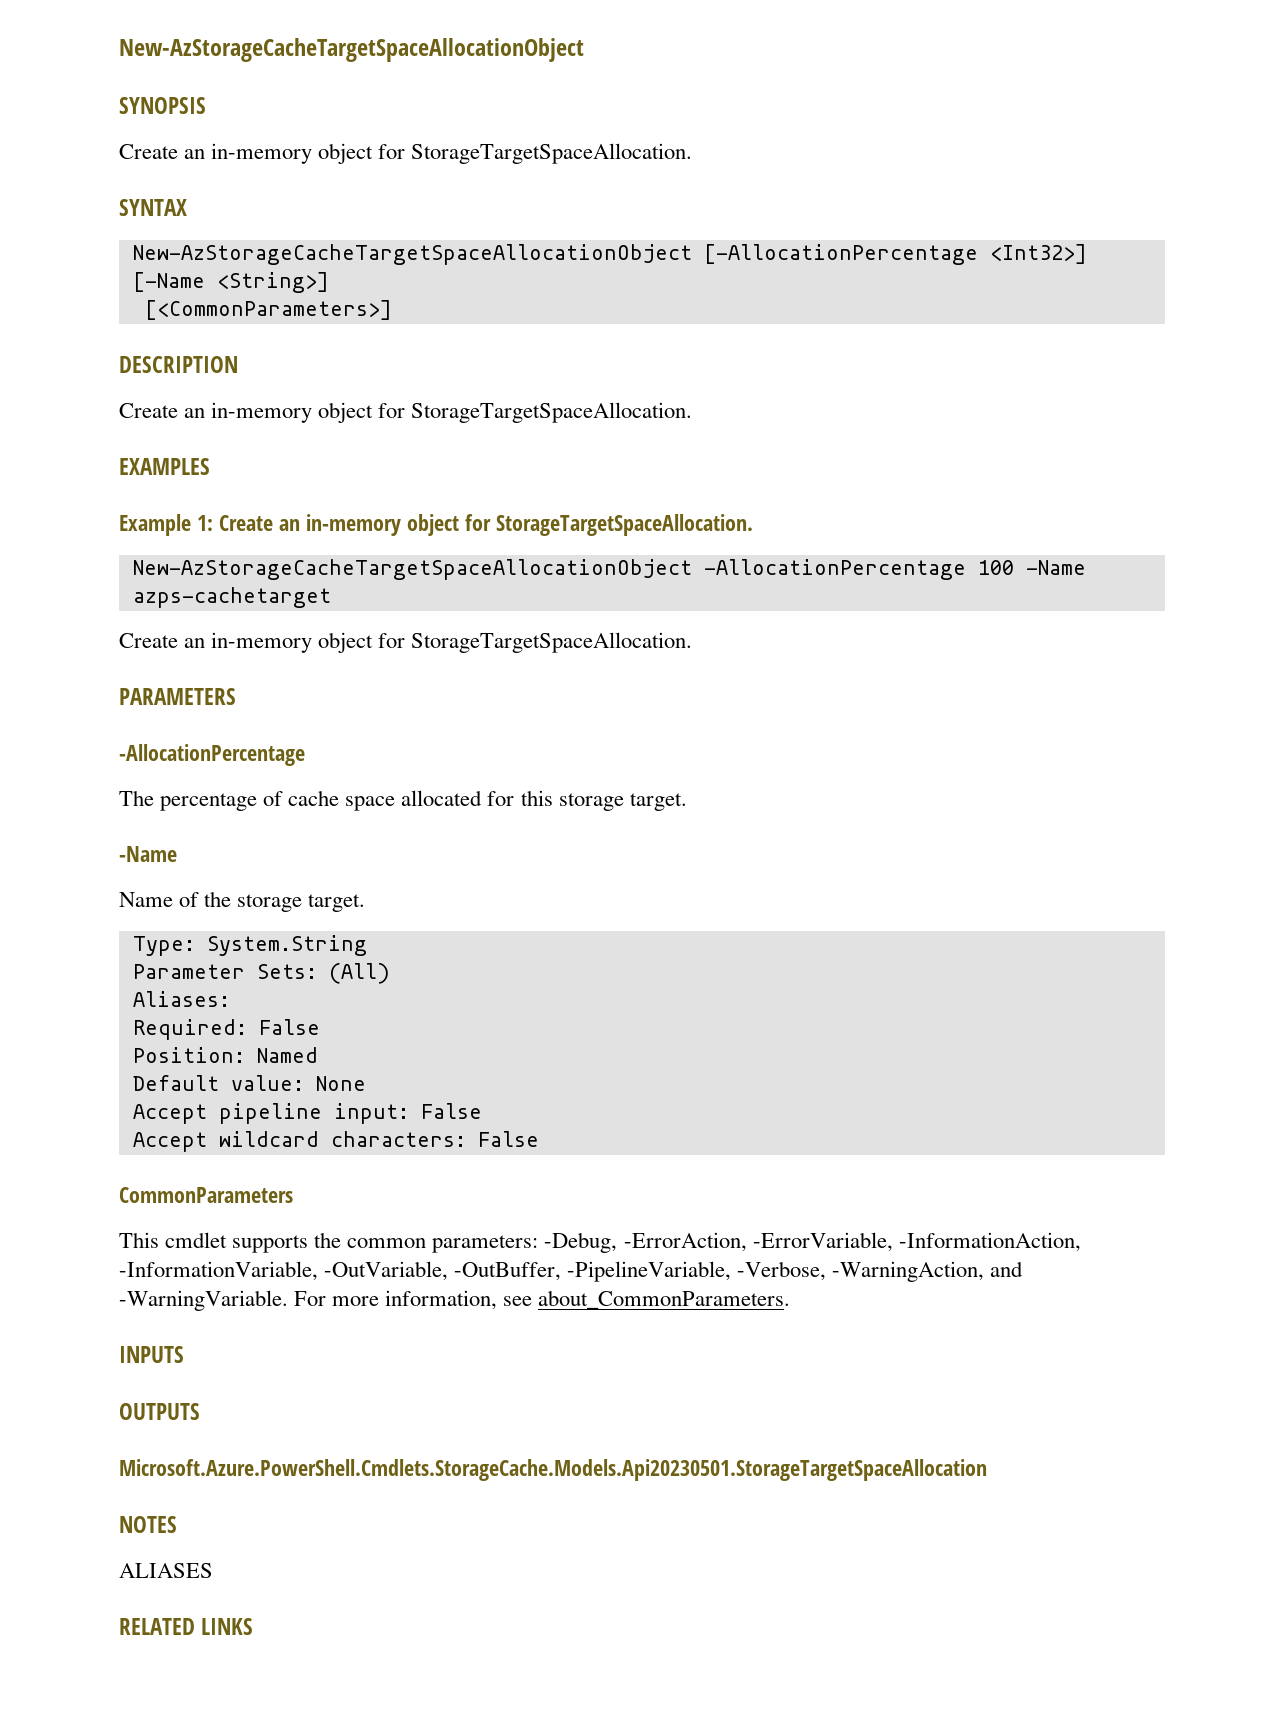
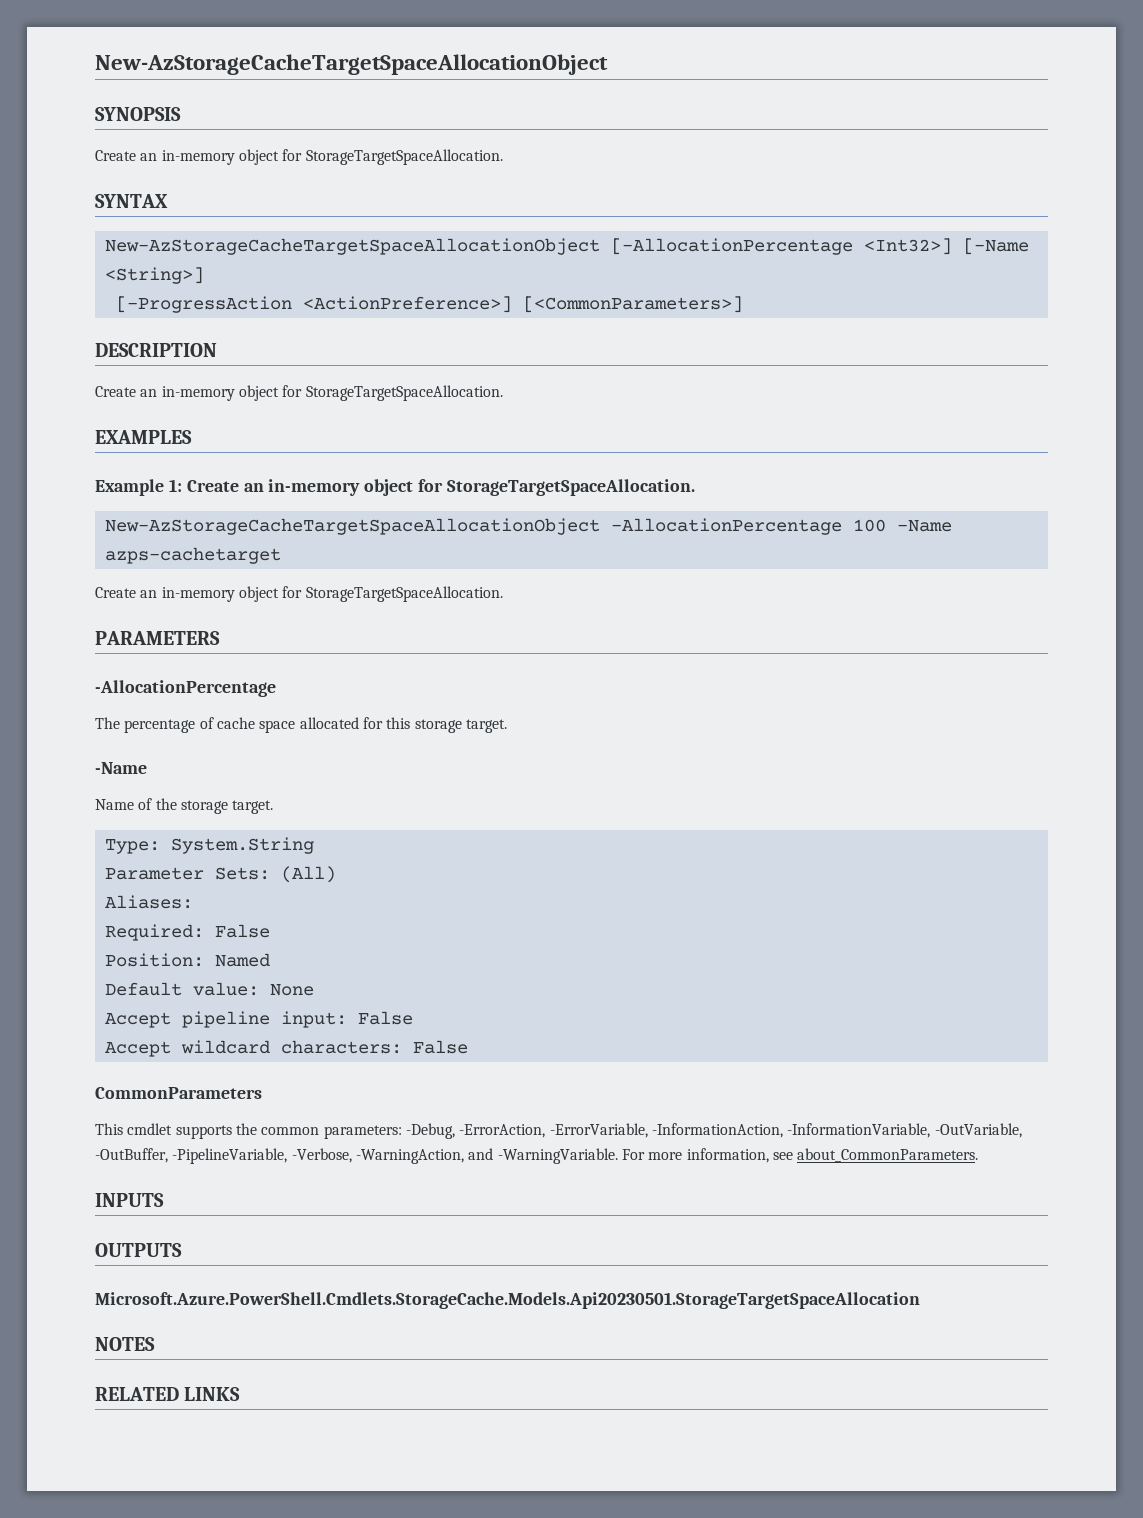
(329, 282) none -> [115,296,512,313] [-ProgressAction <ActionPreference>]
[119,1563,213,1578] // ALIASES -> (155, 1344) none

